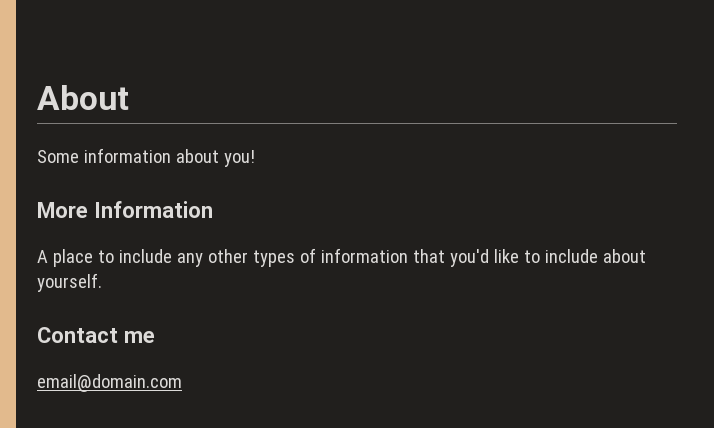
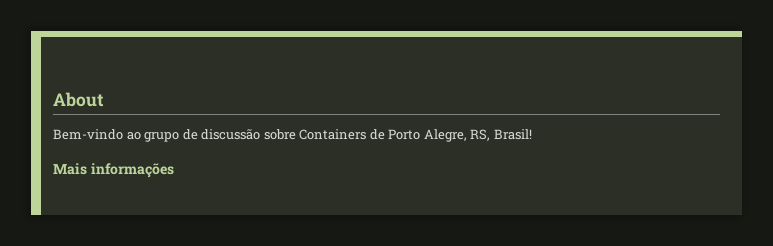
[37,148,255,167] [37,201,213,218] [37,248,646,267] [37,273,102,292] [37,327,155,343] [37,374,182,392] Some information about you! // More Information // A place to include any other types of information that you'd like to include about yourself. // Contact me // email@domain.com -> [53,129,532,142] [53,163,174,178] Bem-vindo ao grupo de discussão sobre Containers de Porto Alegre, RS, Brasil! // Mais informações

